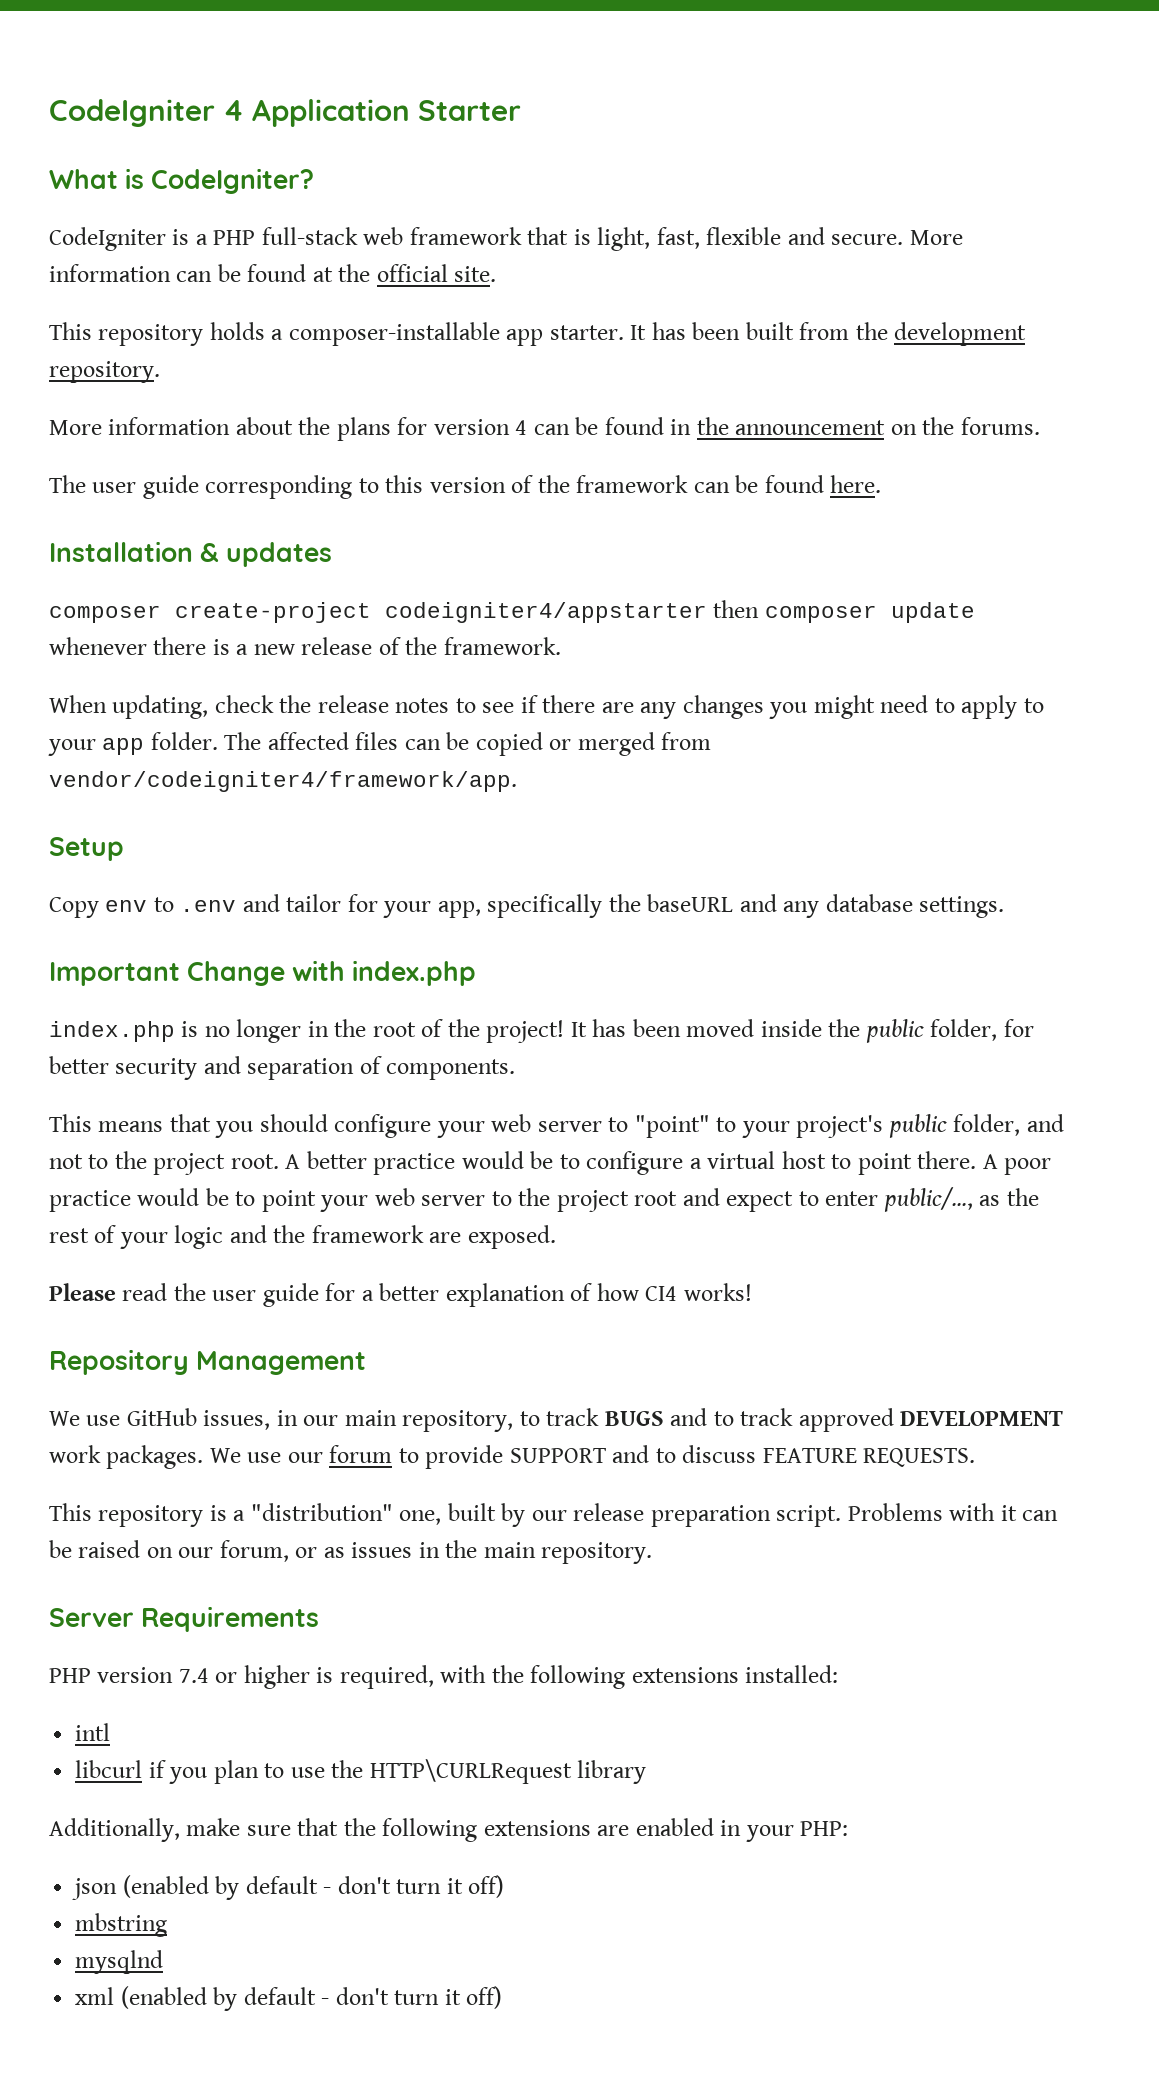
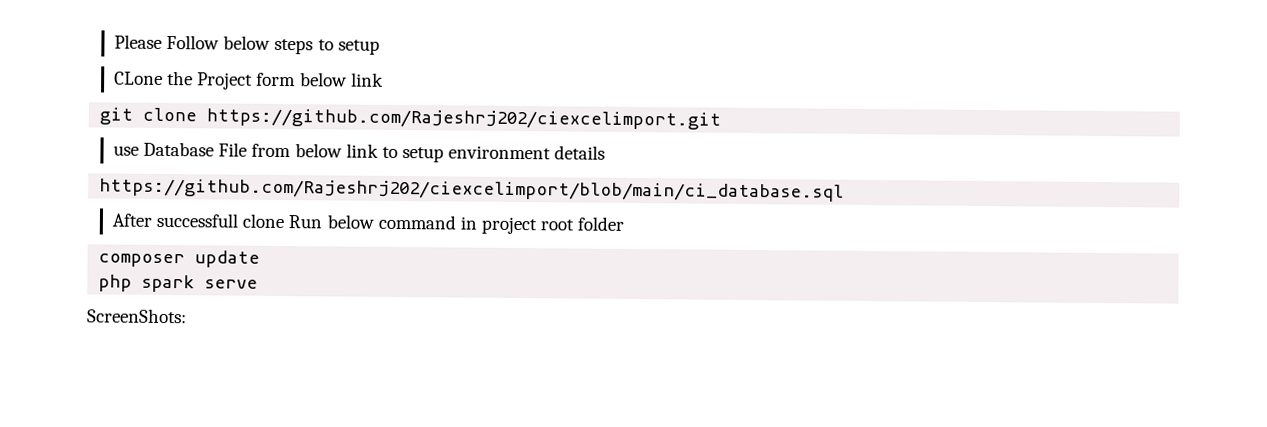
[49,99,521,127] [49,168,315,194] [49,227,963,251] [49,264,497,282] [49,322,1027,346] [49,361,160,383] [49,417,1040,441] [49,475,882,499] [49,541,333,567] [49,600,975,623] [49,637,561,655] [49,695,1044,719] [48,732,712,756] [49,771,517,792] [49,837,124,861] [49,894,1005,918] [49,960,477,986] [49,1019,1034,1043] [49,1056,516,1080] [49,1114,1064,1138] [49,1151,1052,1175] [49,1187,1039,1212] [49,1225,556,1249] [49,1283,752,1307] [49,1349,367,1375] [49,1408,1064,1432] [49,1445,976,1469] [49,1503,1059,1527] [49,1540,653,1564] [49,1606,320,1632] [49,1665,839,1689] [75,1723,111,1741] [75,1759,647,1784] [49,1818,849,1842] [72,1875,505,1900] [75,1913,168,1937] [75,1950,164,1974] [75,1986,503,2011] CodeIgniter 4 Application Starter // What is CodeIgniter? // CodeIgniter is a PHP full-stack web framework that is light, fast, flexible and secure. More information can be found at the official site. // This repository holds a composer-installable app starter. It has been built from the development repository. // More information about the plans for version 4 can be found in the announcement on the forums. // The user guide corresponding to this version of the framework can be found here. // Installation & updates // composer create-project codeigniter4/appstarter then composer update whenever there is a new release of the framework. // When updating, check the release notes to see if there are any changes you might need to apply to your app folder. The affected files can be copied or merged from vendor/codeigniter4/framework/app. // Setup // Copy env to .env and tailor for your app, specifically the baseURL and any database settings. // Important Change with index.php // index.php is no longer in the root of the project! It has been moved inside the public folder, for better security and separation of components. // This means that you should configure your web server to "point" to your project's public folder, and not to the project root. A better practice would be to configure a virtual host to point there. A poor practice would be to point your web server to the project root and expect to enter public/..., as the rest of your logic and the framework are exposed. // Please read the user guide for a better explanation of how CI4 works! // Repository Management // We use GitHub issues, in our main repository, to track BUGS and to track approved DEVELOPMENT work packages. We use our forum to provide SUPPORT and to discuss FEATURE REQUESTS. // This repository is a "distribution" one, built by our release preparation script. Problems with it can be raised on our forum, or as issues in the main repository. // Server Requirements // PHP version 7.4 or higher is required, with the following extensions installed: // intl // libcurl if you plan to use the HTTP\CURLRequest library // Additionally, make sure that the following extensions are enabled in your PHP: // json (enabled by default - don't turn it off) // mbstring // mysqlnd // xml (enabled by default - don't turn it off) -> [114,34,380,55] [114,71,384,90] [99,107,722,130] [113,141,606,163] [99,178,845,202] [112,212,625,235] [98,250,261,268] [98,274,259,293] [87,308,187,324] Please Follow below steps to setup // CLone the Project form below link // git clone https://github.com/Rajeshrj202/ciexcelimport.git // use Database File from below link to setup environment details // https://github.com/Rajeshrj202/ciexcelimport/blob/main/ci_database.sql // After successfull clone Run below command in project root folder // composer update // php spark serve // ScreenShots:

